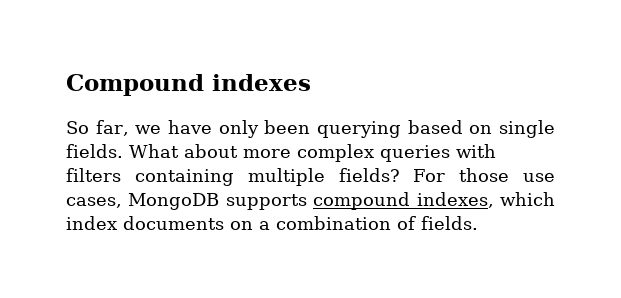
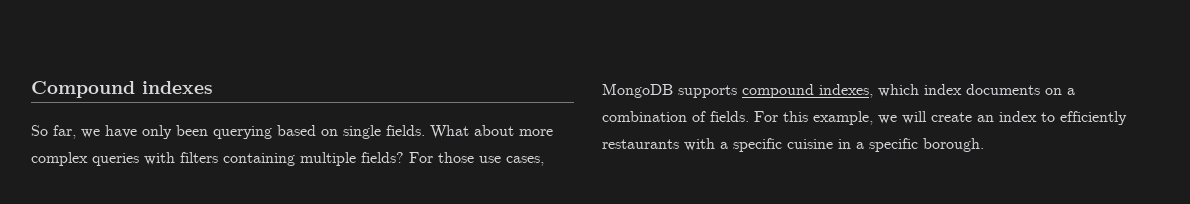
(478, 223) none -> [754,111,1127,125] [602,138,984,152] For this example, we will create an index to efficiently restaurants with a specific cuisine in a specific borough.

